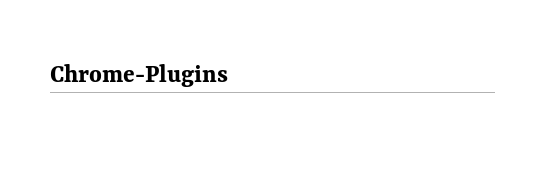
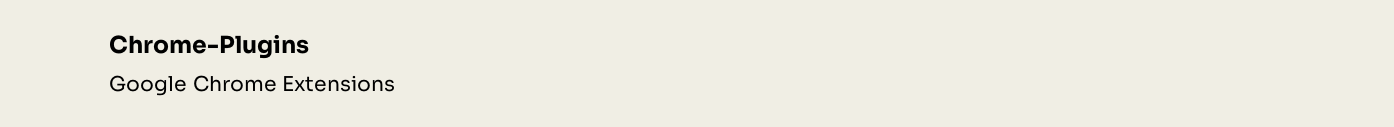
(228, 75) none -> [109,75,396,96] // Google Chrome Extensions

